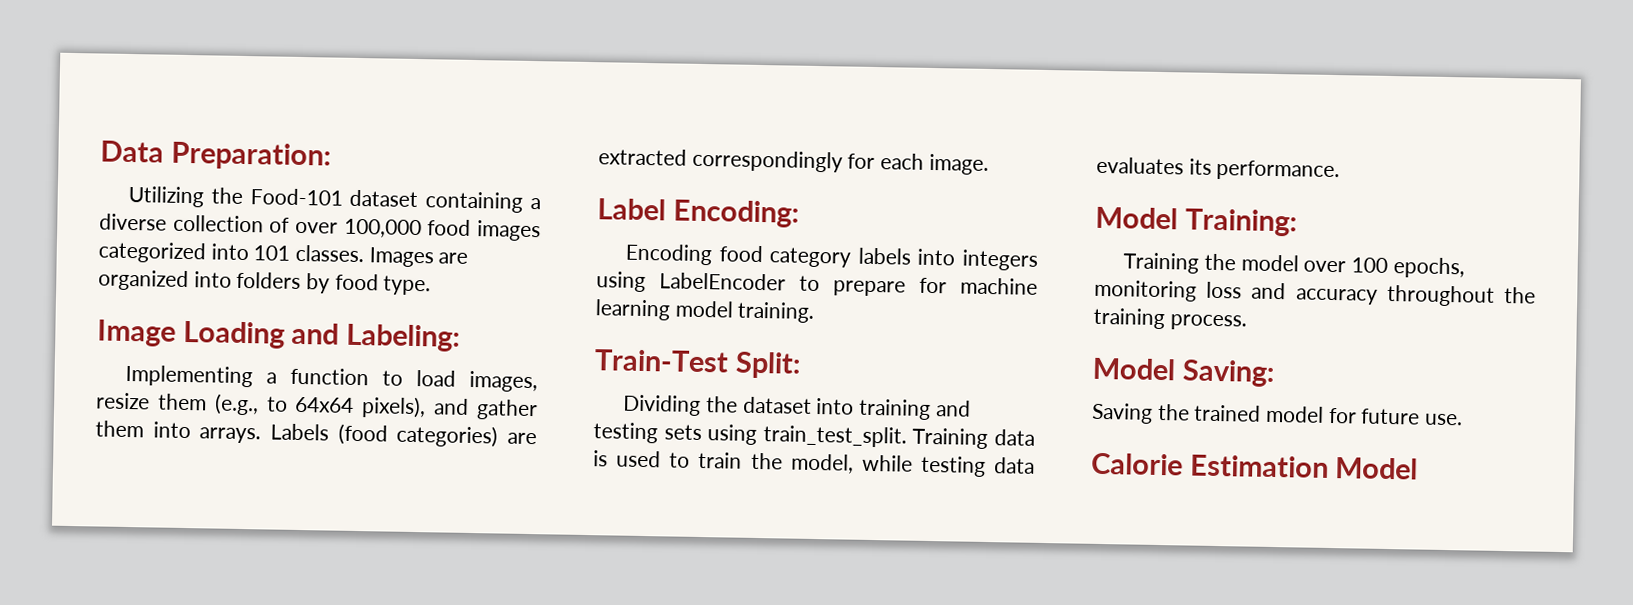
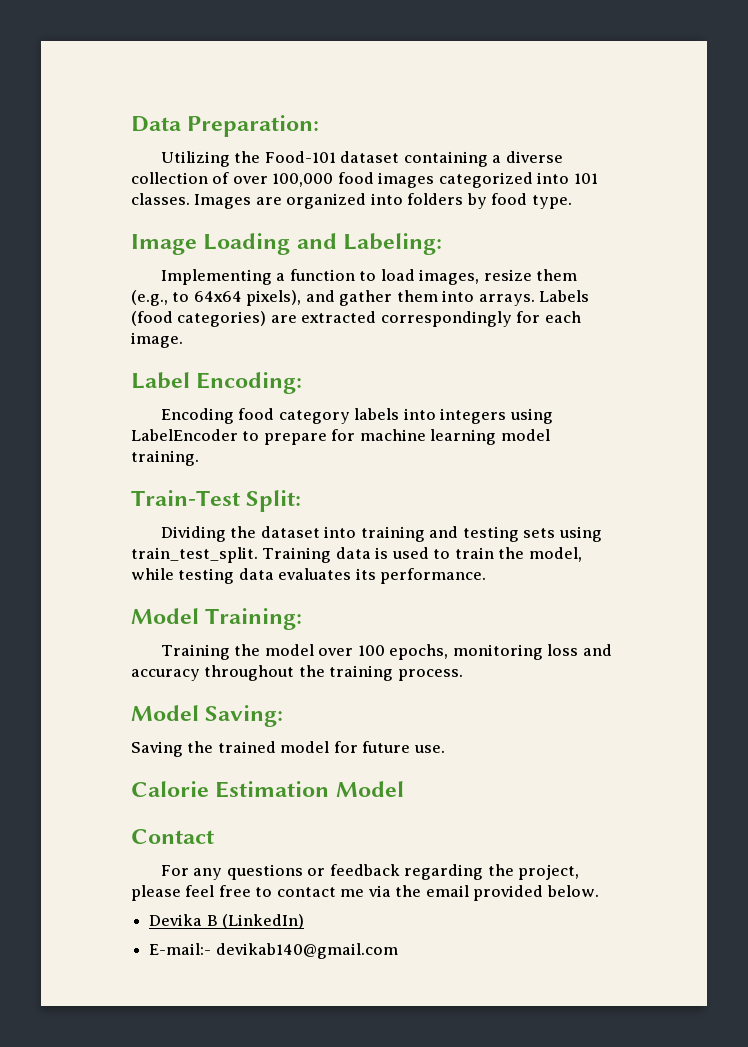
(1419, 468) none -> [131,829,214,844] [161,864,580,880] [131,885,599,901] [149,914,305,929] [149,943,398,959] // Contact // For any questions or feedback regarding the project, please feel free to contact me via the email provided below. // Devika B (LinkedIn) // E-mail:- devikab140@gmail.com

